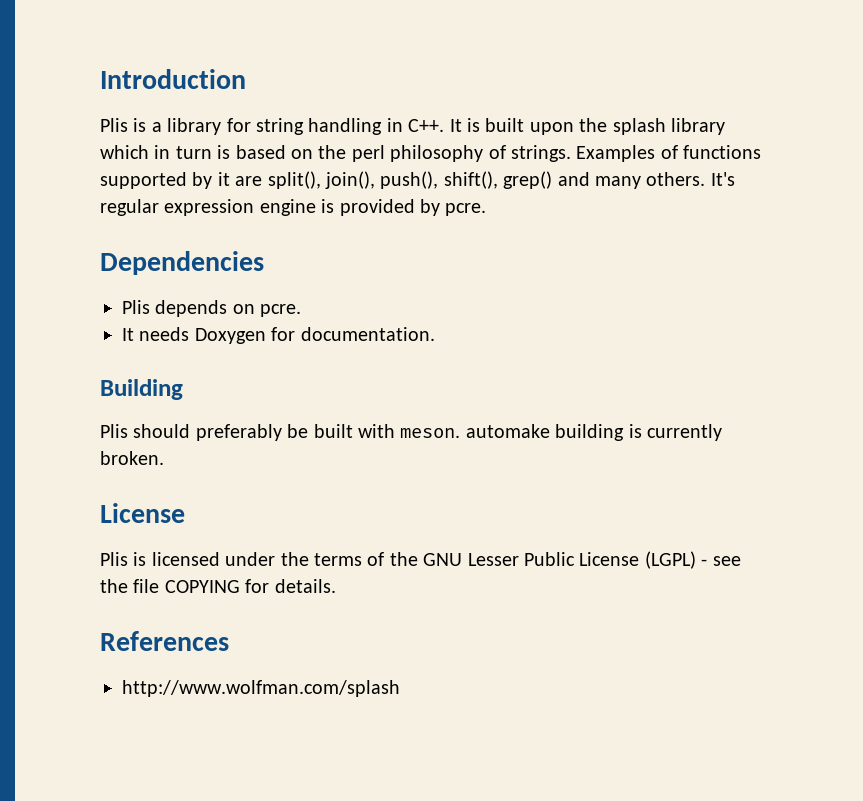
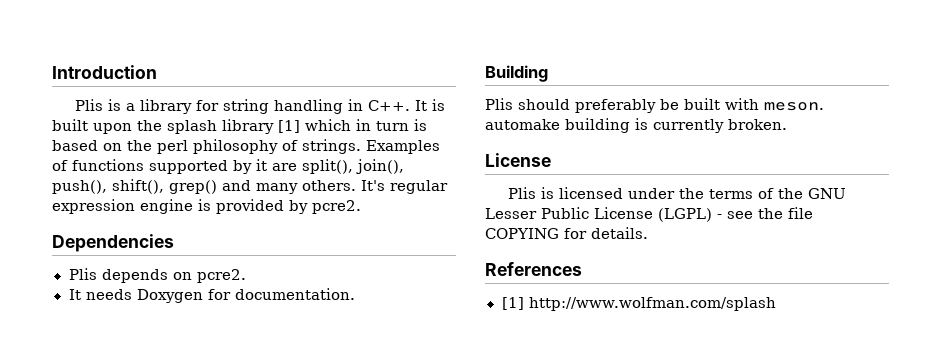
(725, 126) none -> [278,120,300,133] [1]
[445,203,487,216] pcre. -> [312,200,361,214] pcre2.
[260,304,302,317] pcre. -> [196,269,246,283] pcre2.
(229, 641) none -> [501,297,524,310] [1]

